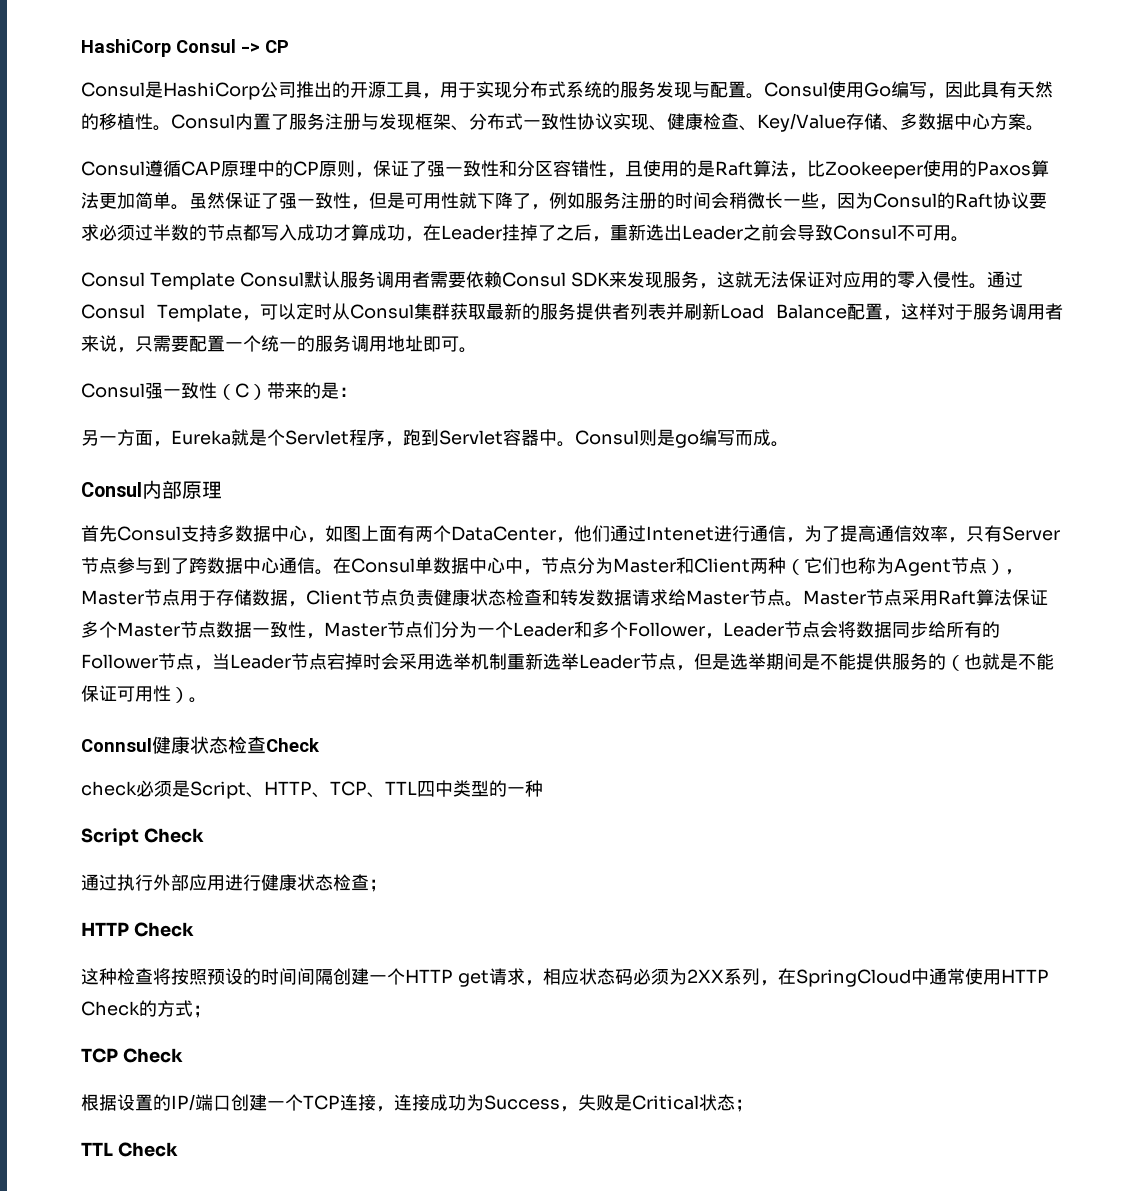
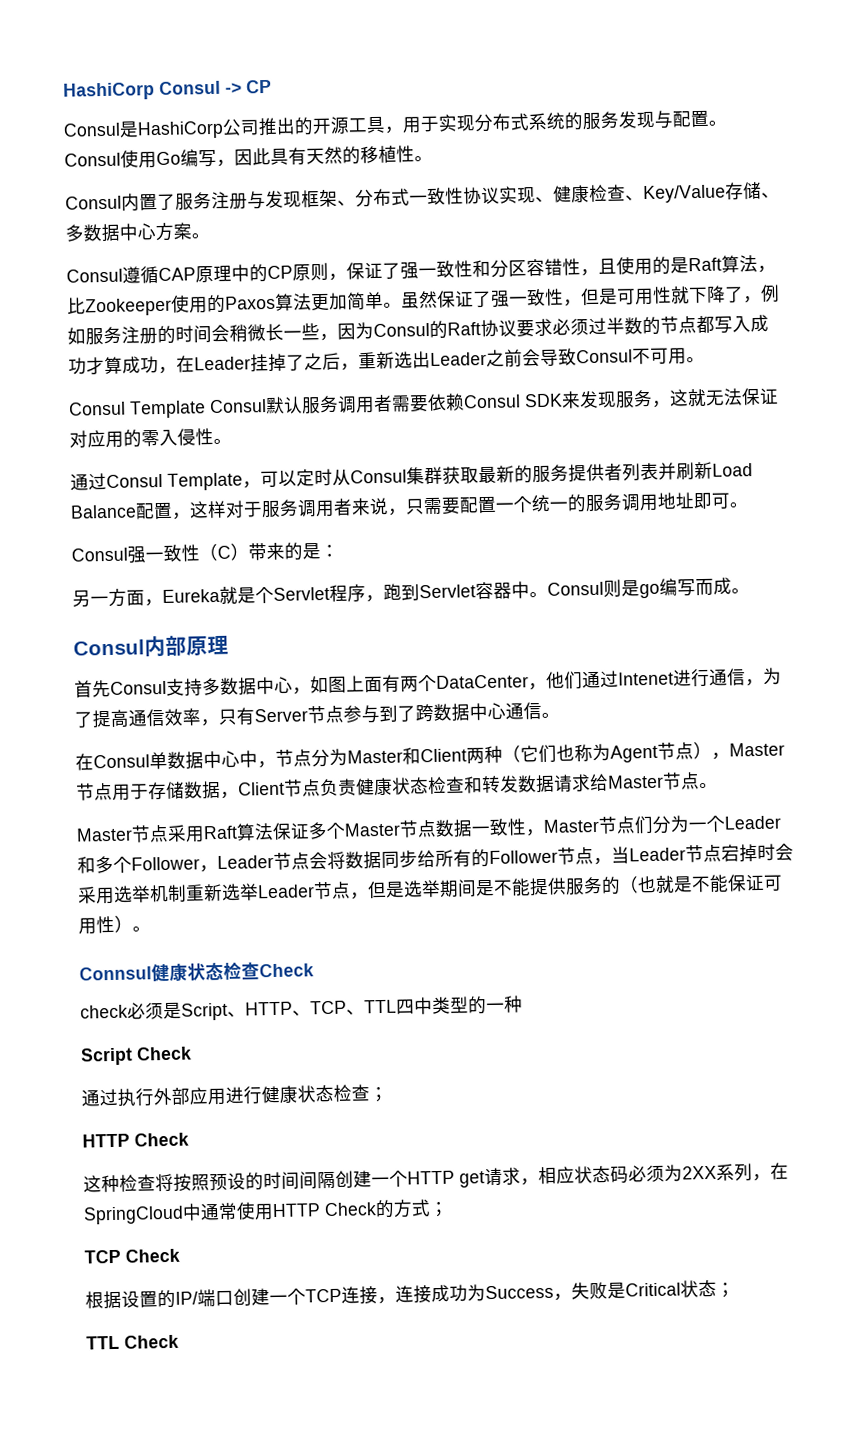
(171, 128) none -> (433, 158) //
(987, 286) none -> (232, 441) //
(333, 572) none -> (560, 715) //
(803, 604) none -> (718, 785) //

